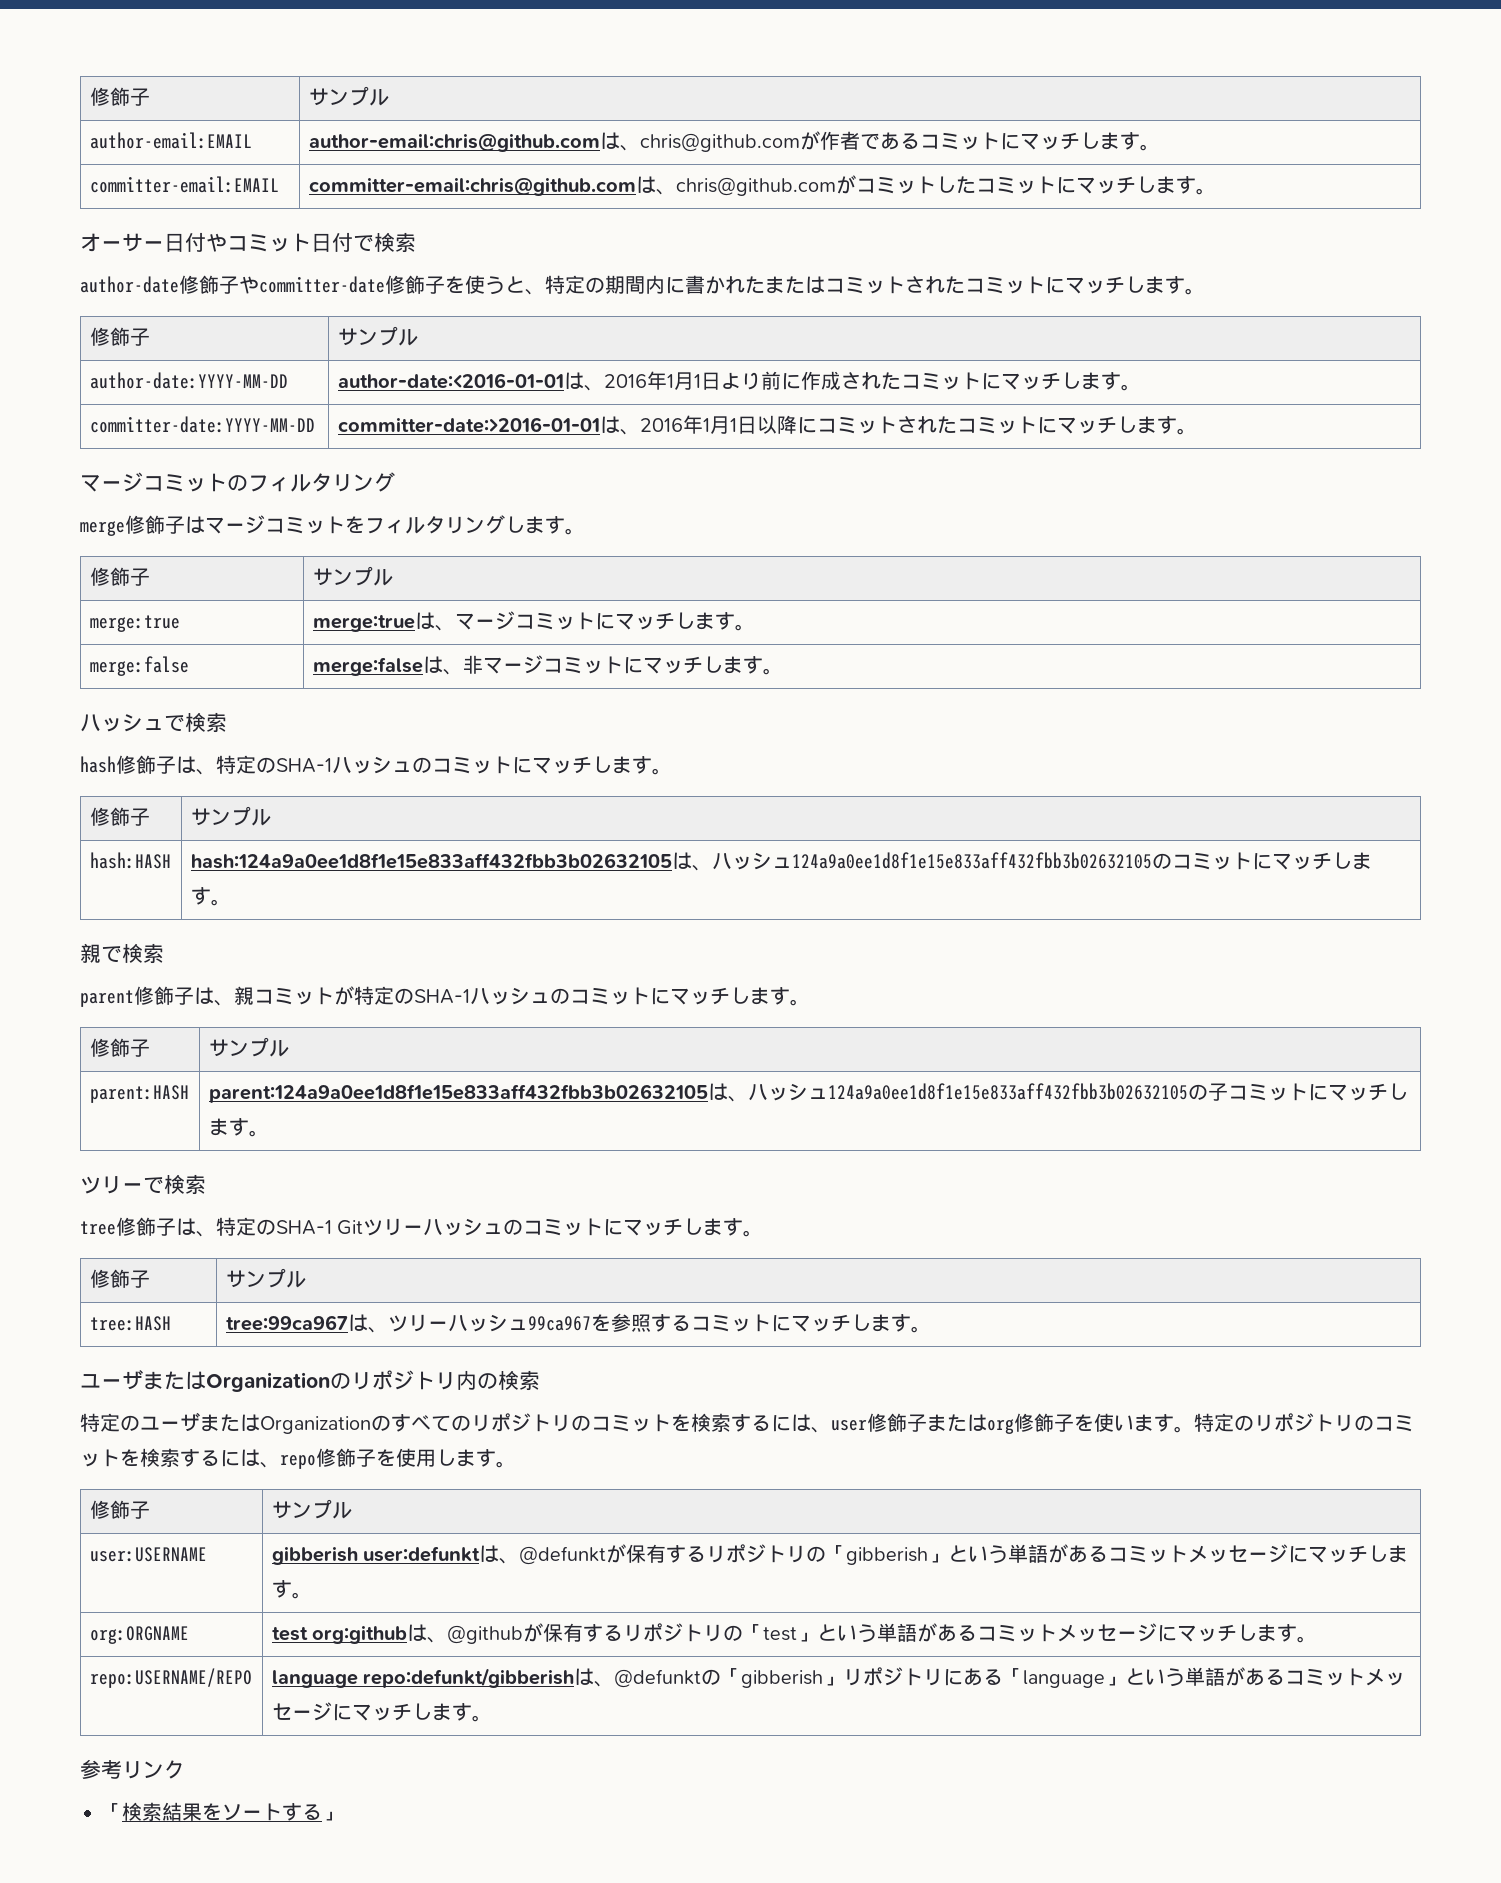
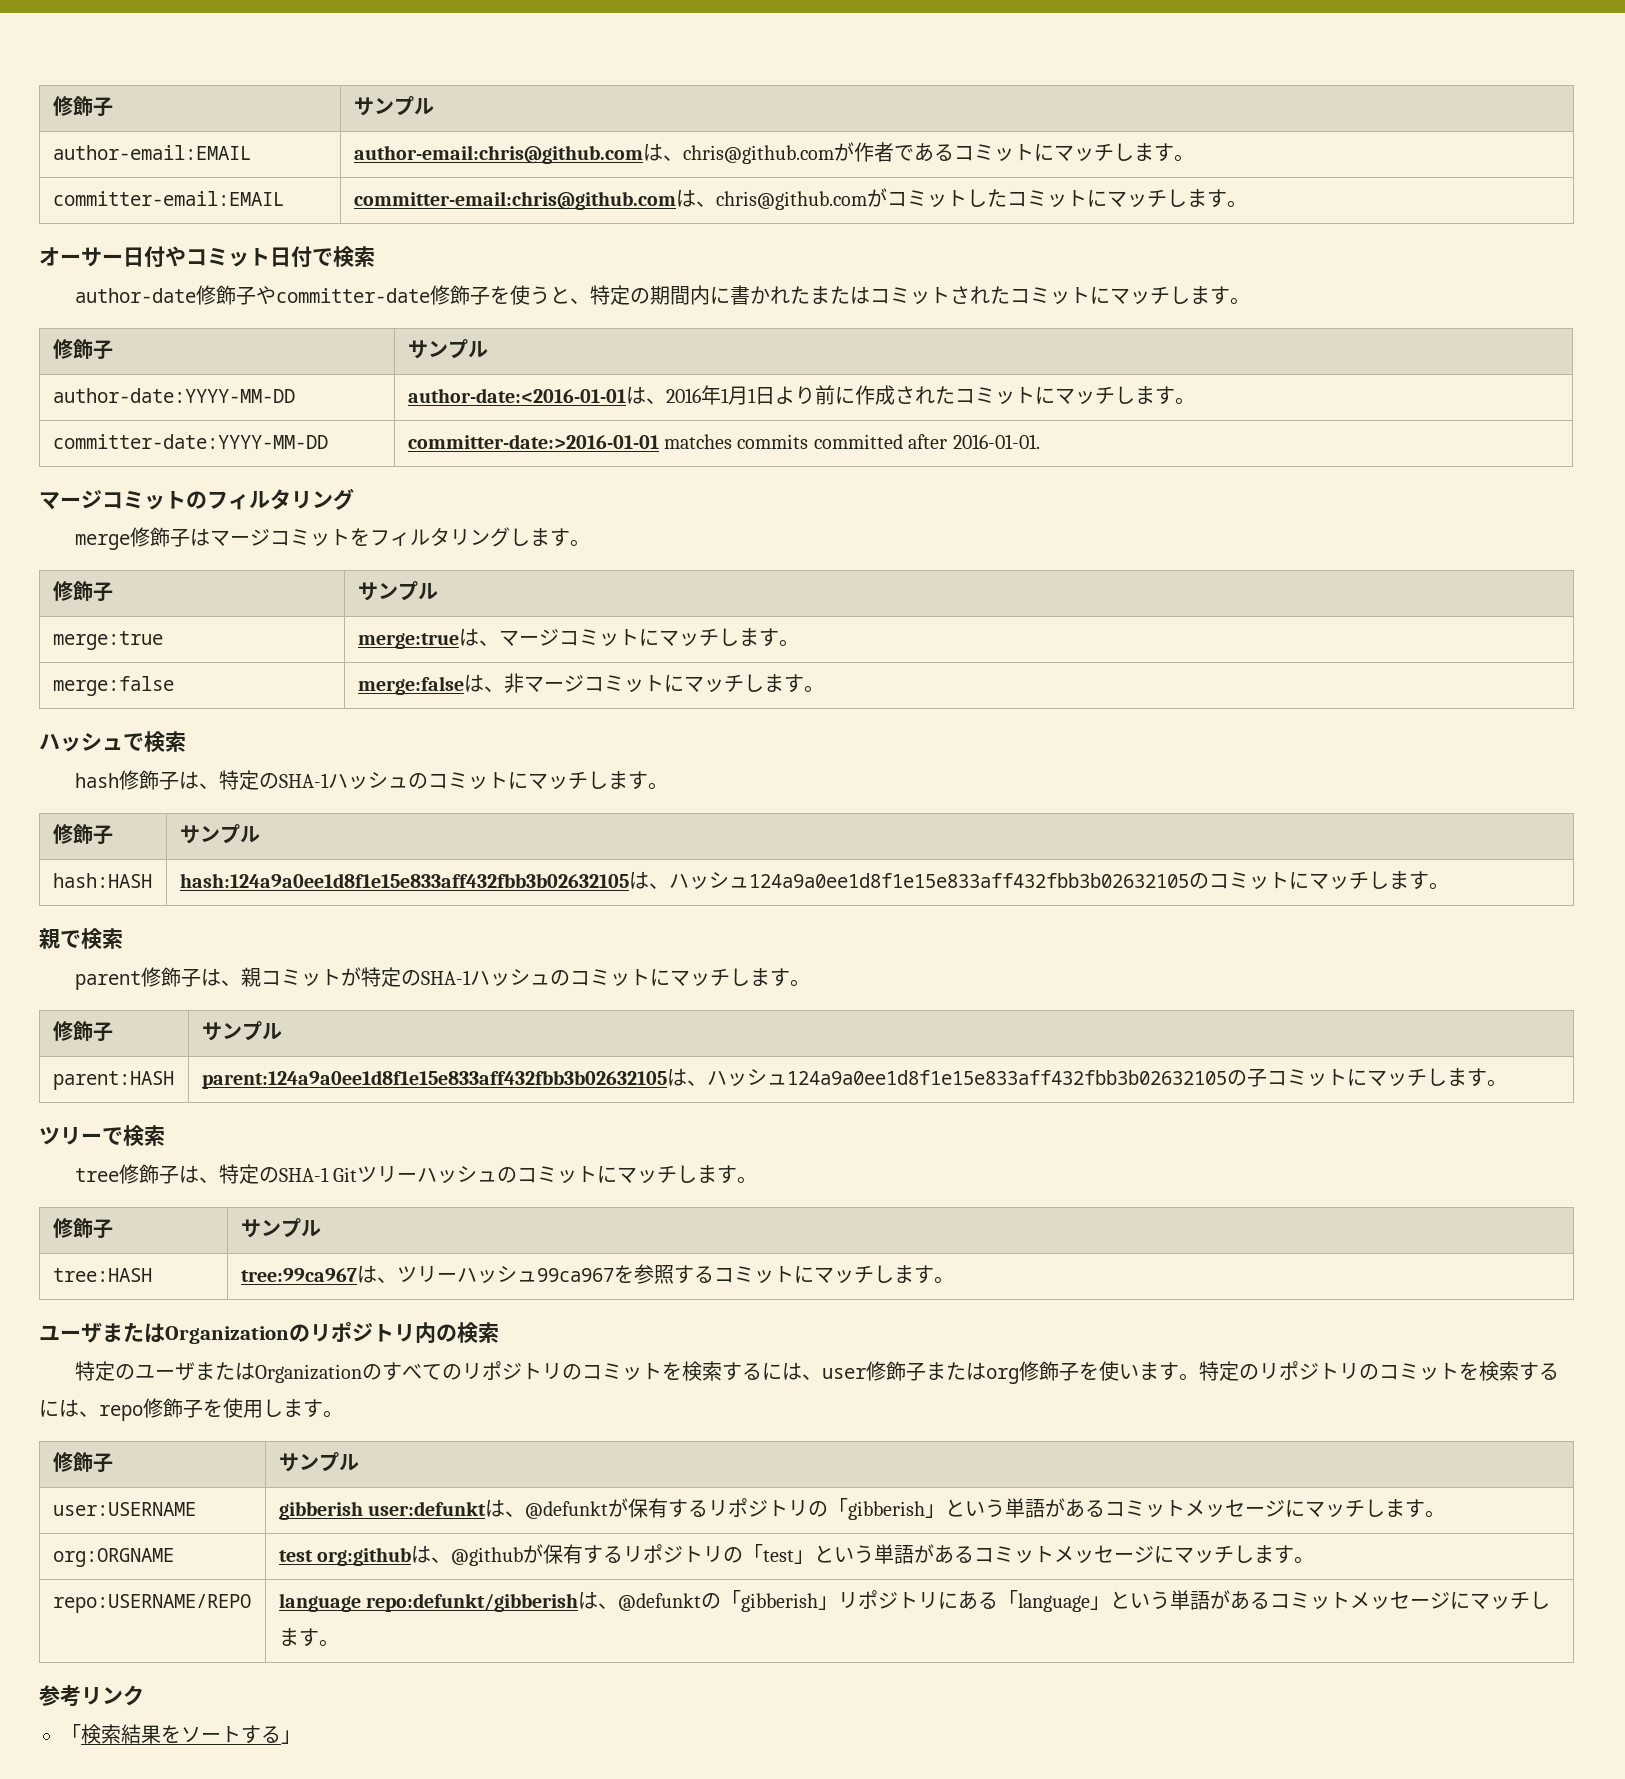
[599,415,1197,435] は、2016年1月1日以降にコミットされたコミットにマッチします。 -> [663,434,1040,449] matches commits committed after 2016-01-01.

